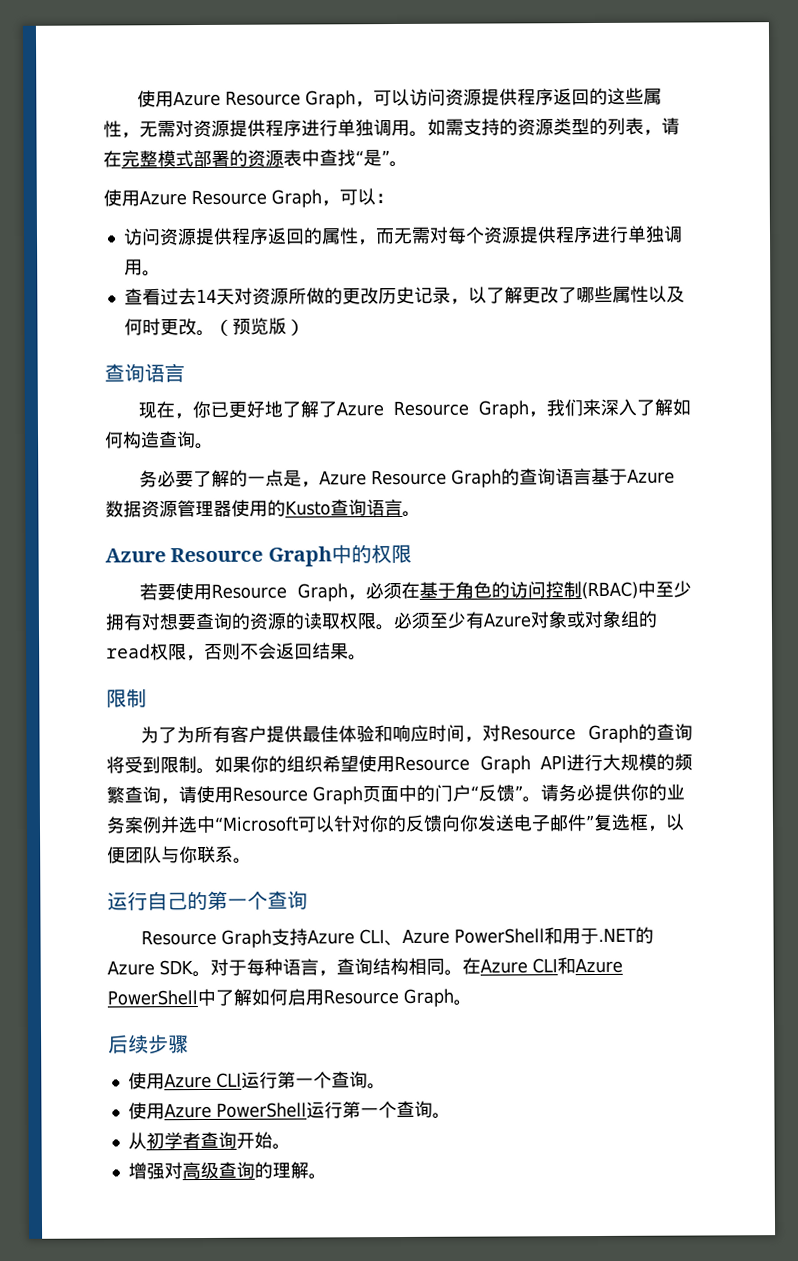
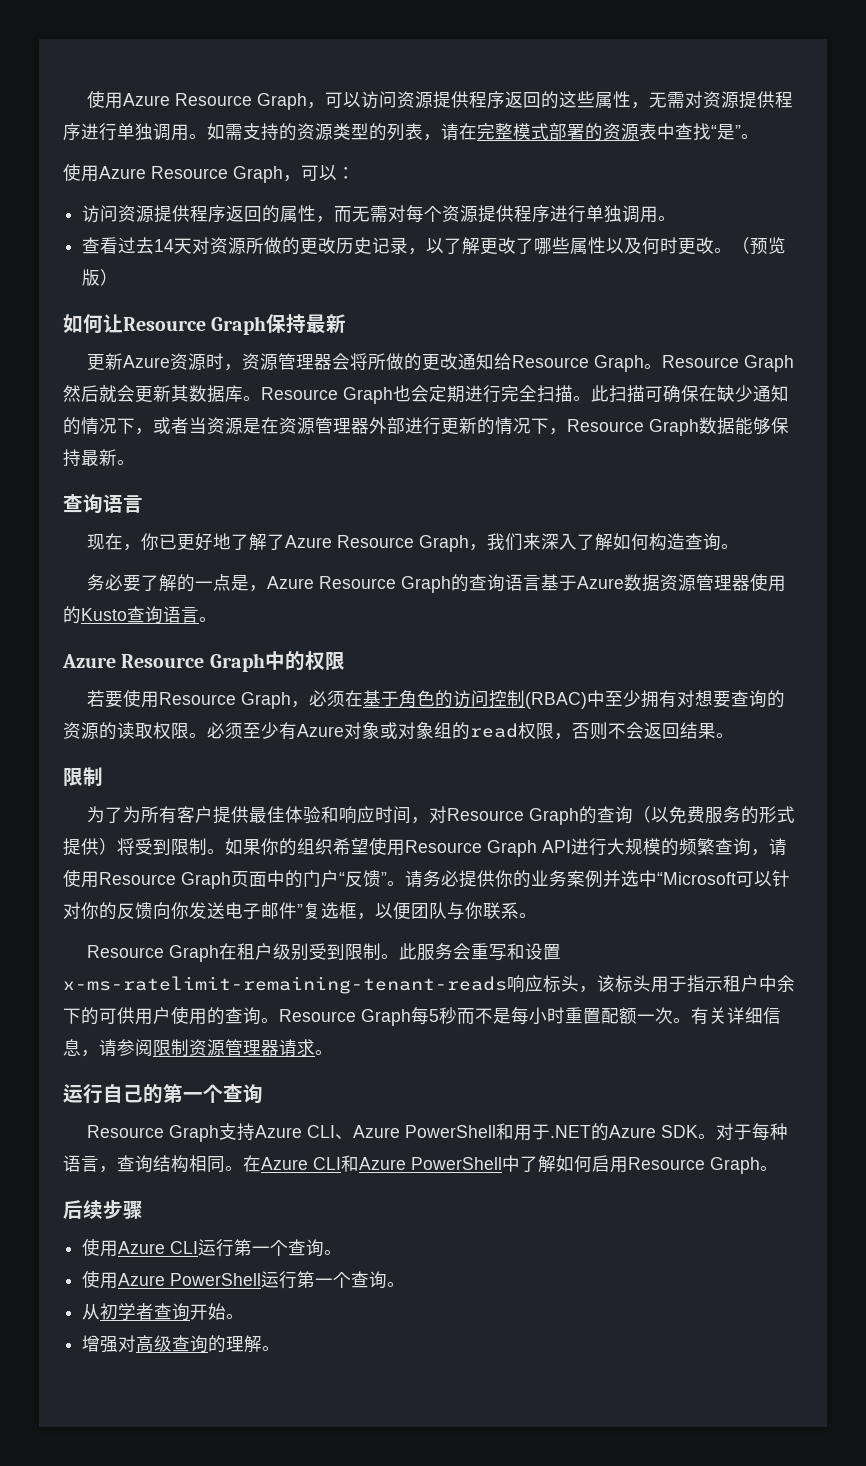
(305, 327) none -> [63,314,347,335] [87,353,795,372] [63,385,789,404] [63,417,789,436] [63,449,135,467] // 如何让Resource Graph保持最新 // 更新Azure资源时，资源管理器会将所做的更改通知给Resource Graph。Resource Graph然后就会更新其数据库。Resource Graph也会定期进行完全扫描。此扫描可确保在缺少通知的情况下，或者当资源是在资源管理器外部进行更新的情况下，Resource Graph数据能够保持最新。
(693, 732) none -> [633,806,796,824] [63,838,117,856] （以免费服务的形式提供）
(252, 860) none -> [87,943,562,962] [63,975,795,994] [63,1006,781,1026] [63,1039,333,1057] // Resource Graph在租户级别受到限制。此服务会重写和设置x-ms-ratelimit-remaining-tenant-reads响应标头，该标头用于指示租户中余下的可供用户使用的查询。Resource Graph每5秒而不是每小时重置配额一次。有关详细信息，请参阅限制资源管理器请求。

